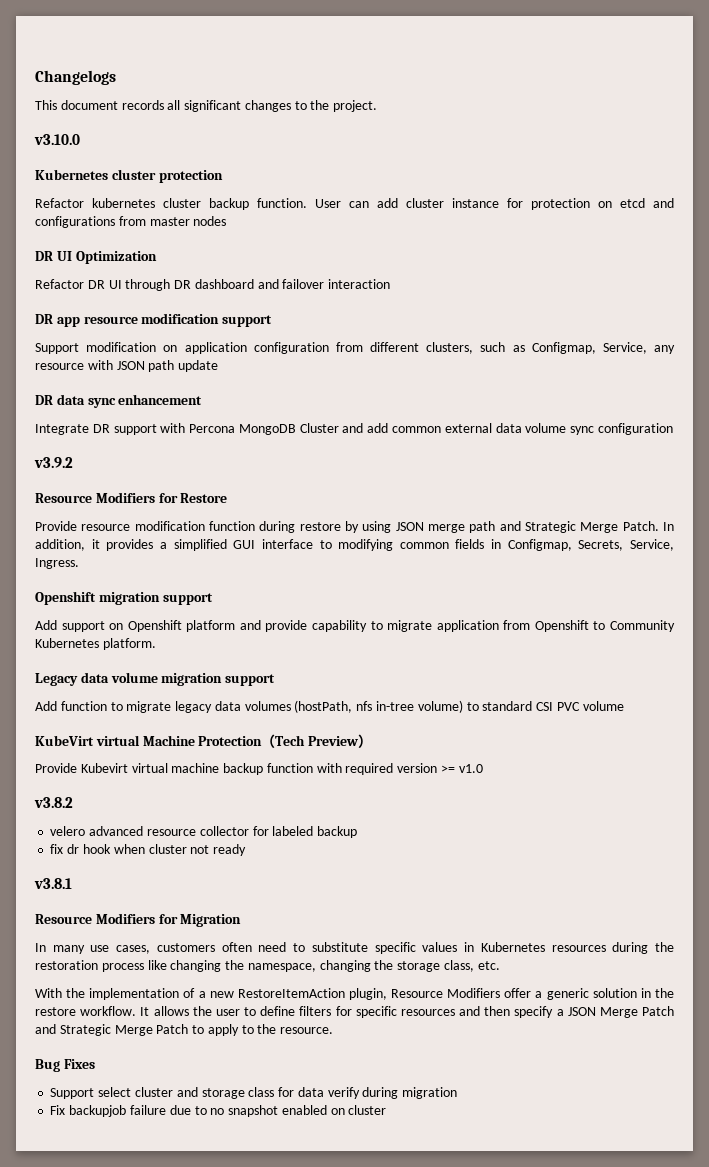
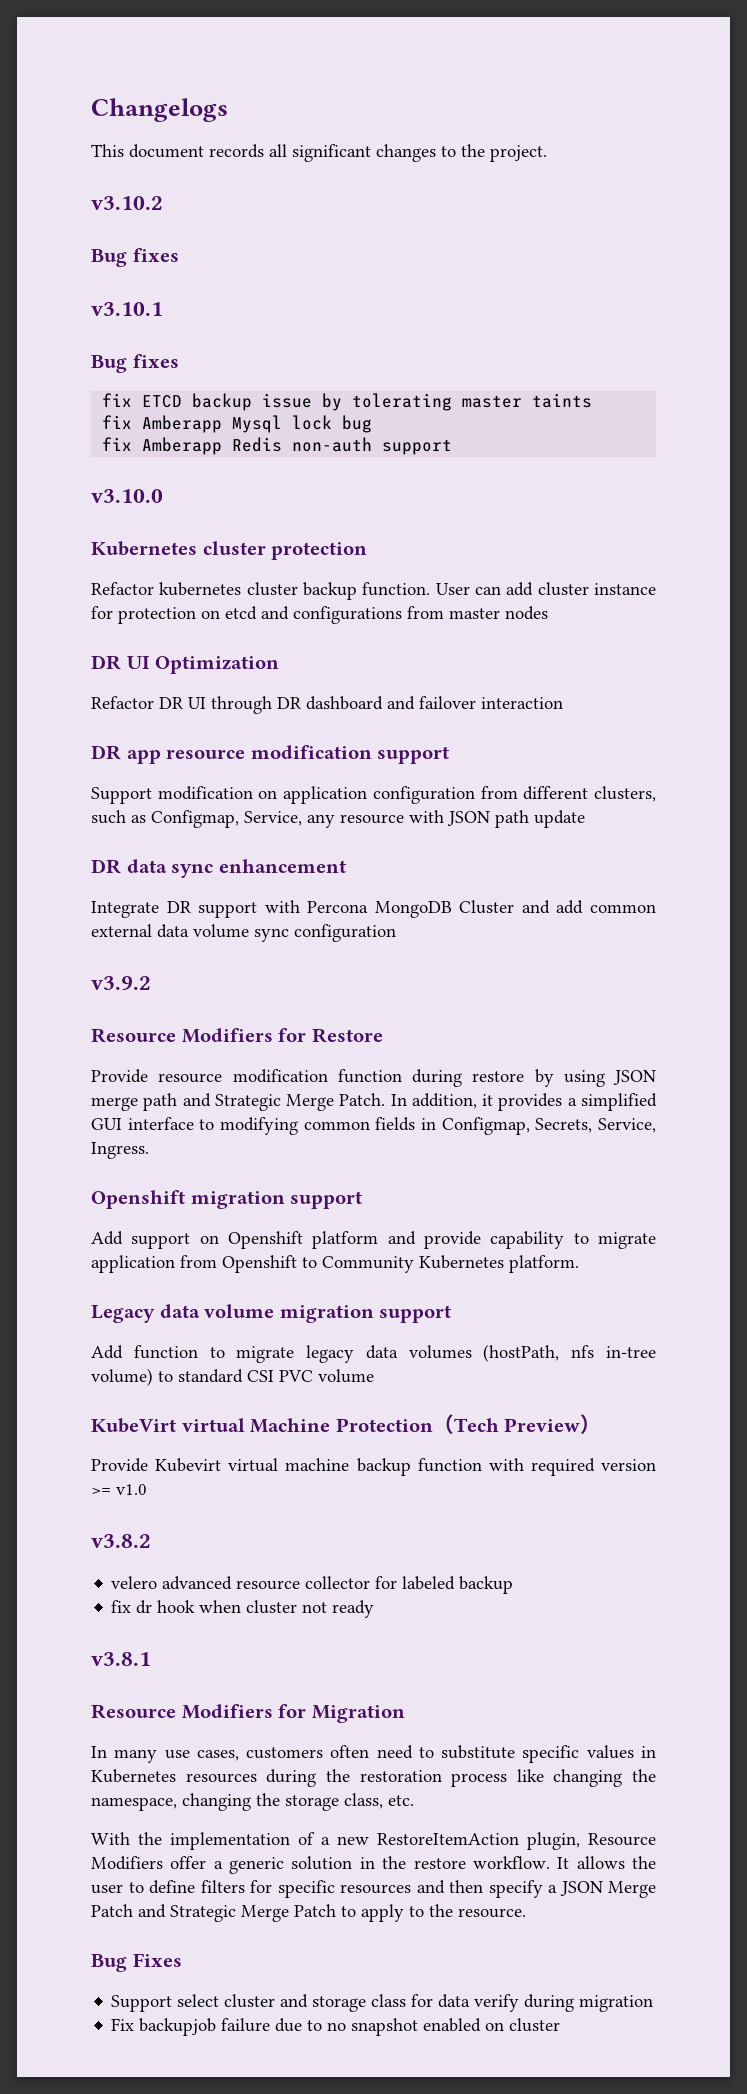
(378, 106) none -> [91,196,163,210] [91,248,179,267] [91,302,163,316] [91,354,179,373] [102,393,593,411] [102,415,373,433] [102,437,453,455] // v3.10.2 // Bug fixes // v3.10.1 // Bug fixes // fix ETCD backup issue by tolerating master taints // fix Amberapp Mysql lock bug // fix Amberapp Redis non-auth support

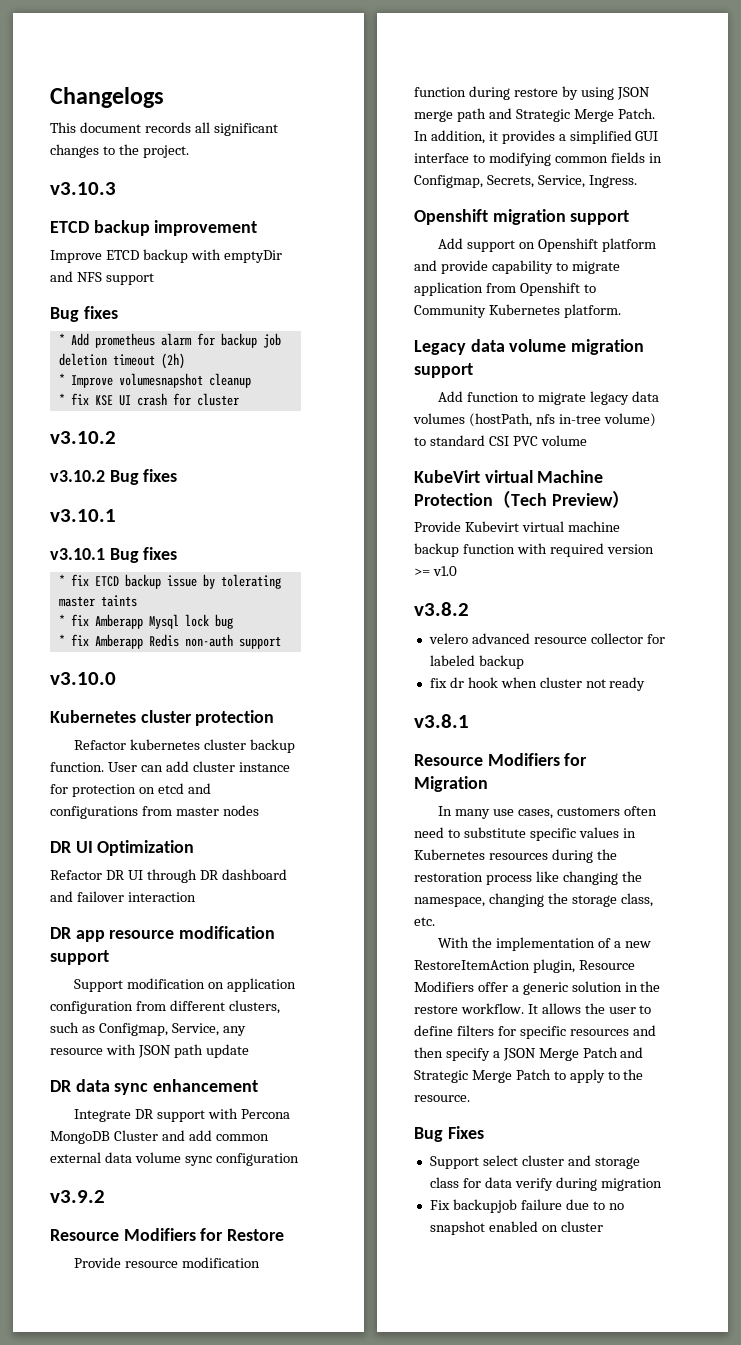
(547, 153) none -> [50,182,116,195] [50,220,258,236] [50,249,282,263] [50,271,154,285] [50,306,118,322] [58,333,281,348] [58,353,185,369] [58,373,251,388] [58,393,239,406] // v3.10.3 // ETCD backup improvement // Improve ETCD backup with emptyDir and NFS support // Bug fixes // * Add prometheus alarm for backup job deletion timeout (2h) // * Improve volumesnapshot cleanup // * fix KSE UI crash for cluster
(163, 203) none -> [50,470,105,482] v3.10.2
[91,354,179,373] Bug fixes // -> [50,547,178,563] [58,574,65,586] v3.10.1 Bug fixes // *
(593, 400) none -> [58,614,65,626] *
(373, 424) none -> [58,634,65,646] *

